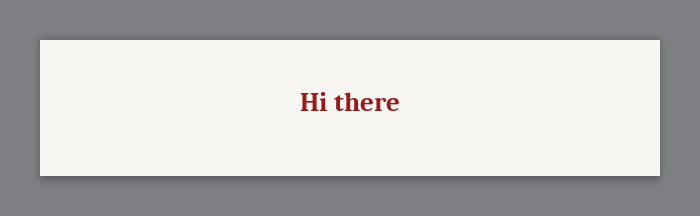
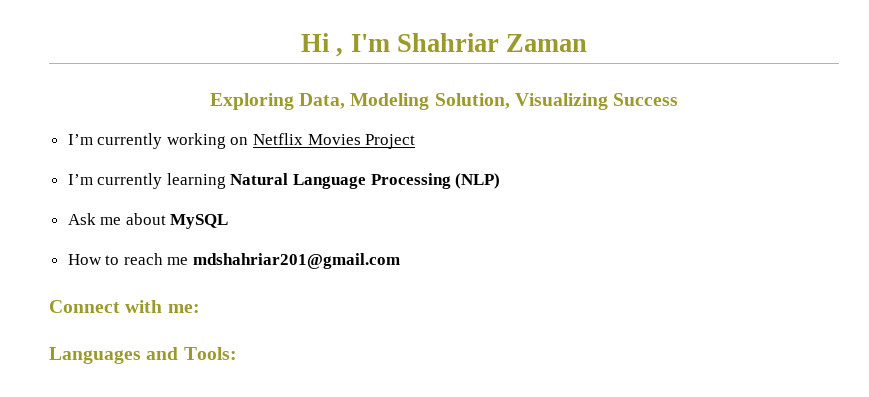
[334,92,401,111] there -> [336,33,587,57] [209,93,679,110] [67,133,416,149] [67,173,501,189] [67,213,229,229] [67,253,401,269] [49,300,200,313] [49,347,237,364] , I'm Shahriar Zaman // Exploring Data, Modeling Solution, Visualizing Success // I’m currently working on Netflix Movies Project // I’m currently learning Natural Language Processing (NLP) // Ask me about MySQL // How to reach me mdshahriar201@gmail.com // Connect with me: // Languages and Tools:

